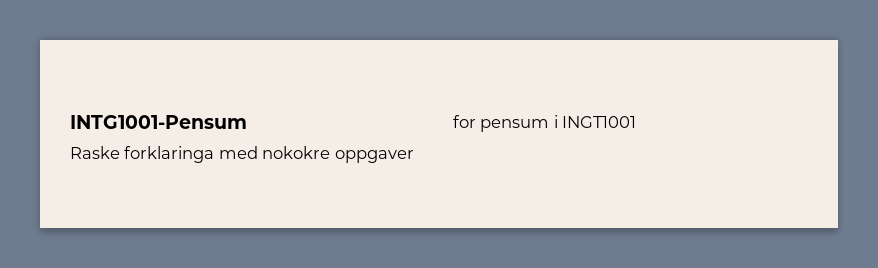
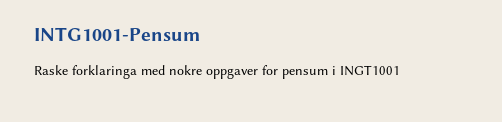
[262,146,331,159] nokokre -> [169,65,202,75] nokre

